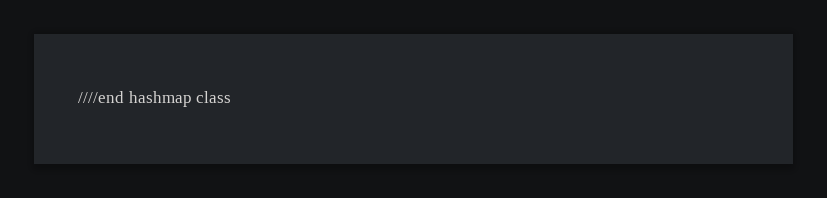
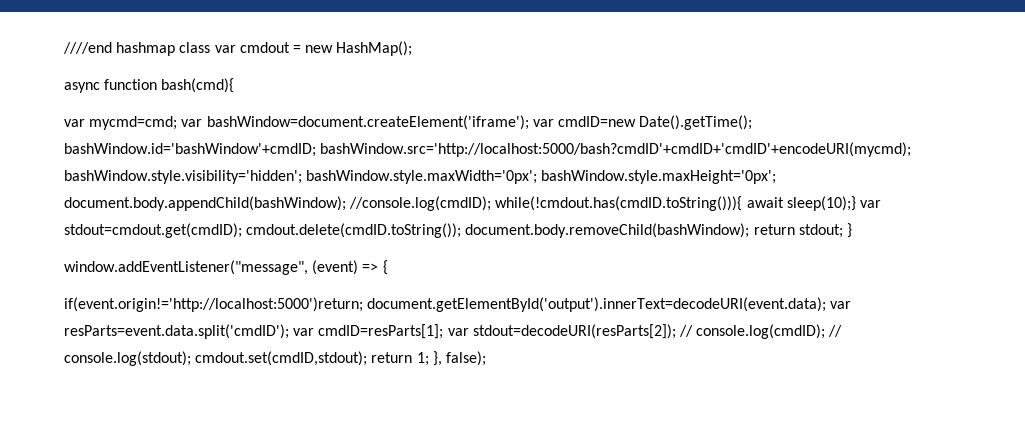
(232, 97) none -> [214,41,413,56] [64,78,235,93] [64,115,753,130] [64,142,912,157] [64,170,777,184] [64,196,881,211] [64,223,852,238] [64,260,388,275] [64,297,852,312] [64,324,843,339] [64,351,486,366] var cmdout = new HashMap(); // async function bash(cmd){ // var mycmd=cmd; var bashWindow=document.createElement('iframe'); var cmdID=new Date().getTime(); bashWindow.id='bashWindow'+cmdID; bashWindow.src='http://localhost:5000/bash?cmdID'+cmdID+'cmdID'+encodeURI(mycmd); bashWindow.style.visibility='hidden'; bashWindow.style.maxWidth='0px'; bashWindow.style.maxHeight='0px'; document.body.appendChild(bashWindow); //console.log(cmdID); while(!cmdout.has(cmdID.toString())){ await sleep(10);} var stdout=cmdout.get(cmdID); cmdout.delete(cmdID.toString()); document.body.removeChild(bashWindow); return stdout; } // window.addEventListener("message", (event) => { // if(event.origin!='http://localhost:5000')return; document.getElementById('output').innerText=decodeURI(event.data); var resParts=event.data.split('cmdID'); var cmdID=resParts[1]; var stdout=decodeURI(resParts[2]); // console.log(cmdID); // console.log(stdout); cmdout.set(cmdID,stdout); return 1; }, false);

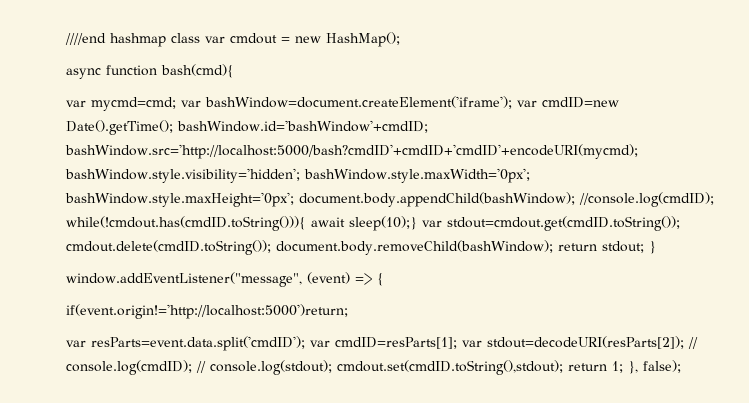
[64,223,242,238] stdout=cmdout.get(cmdID); -> [447,216,680,231] stdout=cmdout.get(cmdID.toString());
[367,297,827,312] document.getElementById('output').innerText=decodeURI(event.data); -> (348, 311) //
[195,351,368,366] cmdout.set(cmdID,stdout); -> [337,360,563,375] cmdout.set(cmdID.toString(),stdout);

